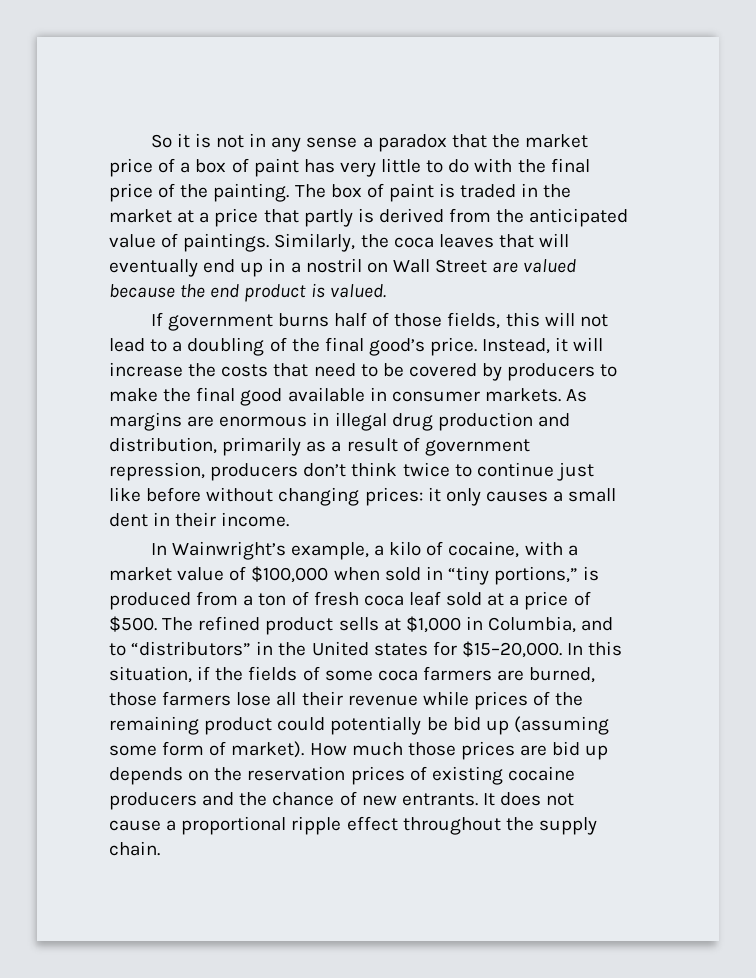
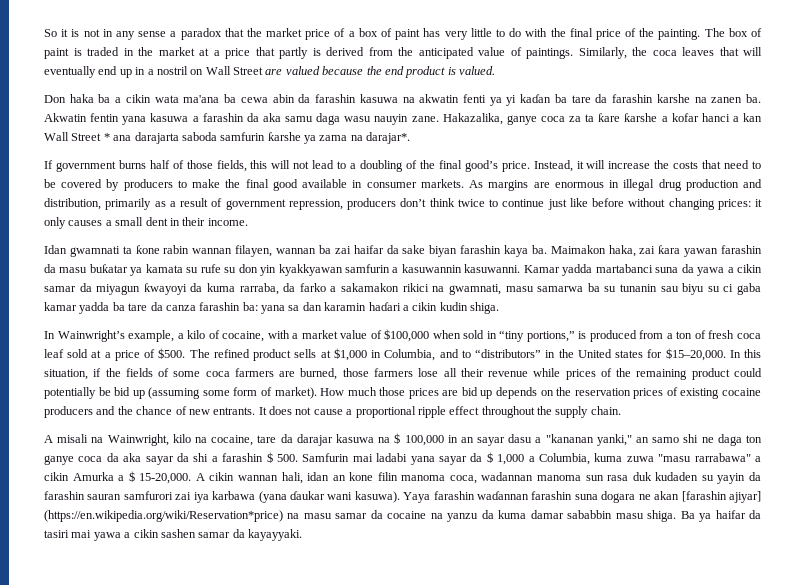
(386, 291) none -> [44,94,762,106] [44,113,762,125] [44,132,411,144] // Don haka ba a cikin wata ma'ana ba cewa abin da farashin kasuwa na akwatin fenti ya yi kaɗan ba tare da farashin karshe na zanen ba. Akwatin fentin yana kasuwa a farashin da aka samu daga wasu nauyin zane. Hakazalika, ganye coca za ta ƙare ƙarshe a kofar hanci a kan Wall Street * ana darajarta saboda samfurin ƙarshe ya zama na darajar*.
(290, 519) none -> [44,245,763,257] [44,264,763,276] [44,283,761,295] [44,302,499,314] // Idan gwamnati ta ƙone rabin wannan filayen, wannan ba zai haifar da sake biyan farashin kaya ba. Maimakon haka, zai ƙara yawan farashin da masu buƙatar ya kamata su rufe su don yin kyakkyawan samfurin a kasuwannin kasuwanni. Kamar yadda martabanci suna da yawa a cikin samar da miyagun ƙwayoyi da kuma rarraba, da farko a sakamakon rikici na gwamnati, masu samarwa ba su tunanin sau biyu su ci gaba kamar yadda ba tare da canza farashin ba: yana sa dan karamin haɗari a cikin kudin shiga.
(160, 848) none -> [44,433,763,446] [44,452,761,465] [44,471,762,484] [44,491,762,503] [44,510,762,522] [44,529,302,541] // A misali na Wainwright, kilo na cocaine, tare da darajar kasuwa na $ 100,000 in an sayar dasu a "kananan yanki," an samo shi ne daga ton ganye coca da aka sayar da shi a farashin $ 500. Samfurin mai ladabi yana sayar da $ 1,000 a Columbia, kuma zuwa "masu rarrabawa" a cikin Amurka a $ 15-20,000. A cikin wannan hali, idan an kone filin manoma coca, wadannan manoma sun rasa duk kudaden su yayin da farashin sauran samfurori zai iya karbawa (yana ɗaukar wani kasuwa). Yaya farashin waɗannan farashin suna dogara ne akan [farashin ajiyar] (https://en.wikipedia.org/wiki/Reservation*price) na masu samar da cocaine na yanzu da kuma damar sababbin masu shiga. Ba ya haifar da tasiri mai yawa a cikin sashen samar da kayayyaki.

